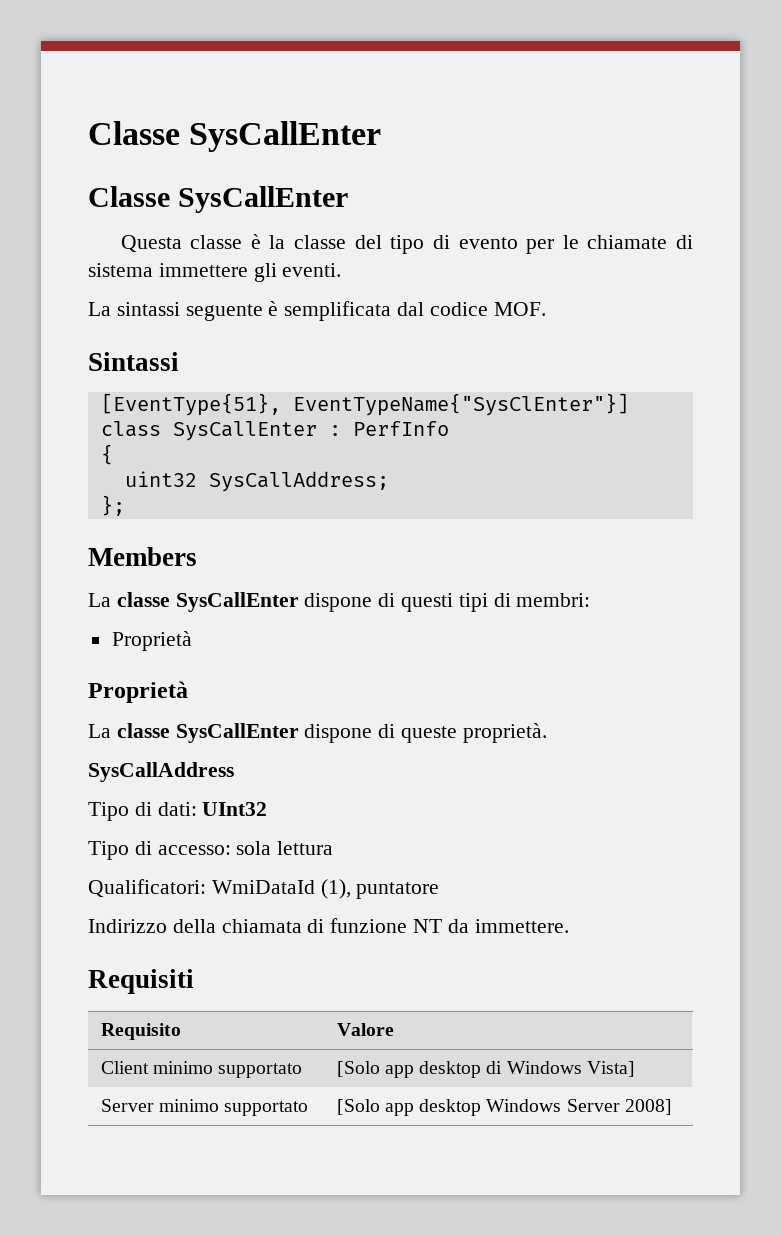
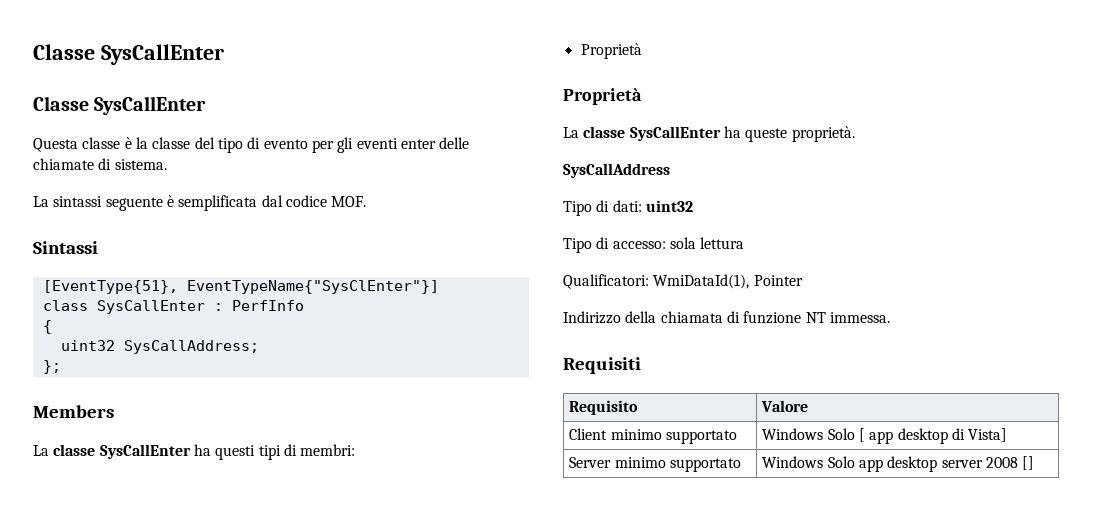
[562,235,694,249] [88,263,342,282] le chiamate di sistema immettere gli eventi. -> [337,137,470,153] [33,158,167,170] gli eventi enter delle chiamate di sistema.
[304,593,396,612] dispone di -> [193,444,211,456] ha
[304,724,396,743] dispone di -> [723,126,741,138] ha
[202,802,268,816] UInt32 -> [645,200,693,212] uint32
[211,879,440,899] WmiDataId (1), puntatore -> [653,274,803,289] WmiDataId(1), Pointer
[447,919,569,933] da immettere. -> [829,312,890,323] immessa.
[336,1061,380,1077] [Solo -> [762,428,866,442] Windows Solo [
[506,1061,582,1074] Windows -> (966, 434) none
[336,1099,672,1116] [Solo app desktop Windows Server 2008] -> [762,456,1035,472] Windows Solo app desktop server 2008 []

